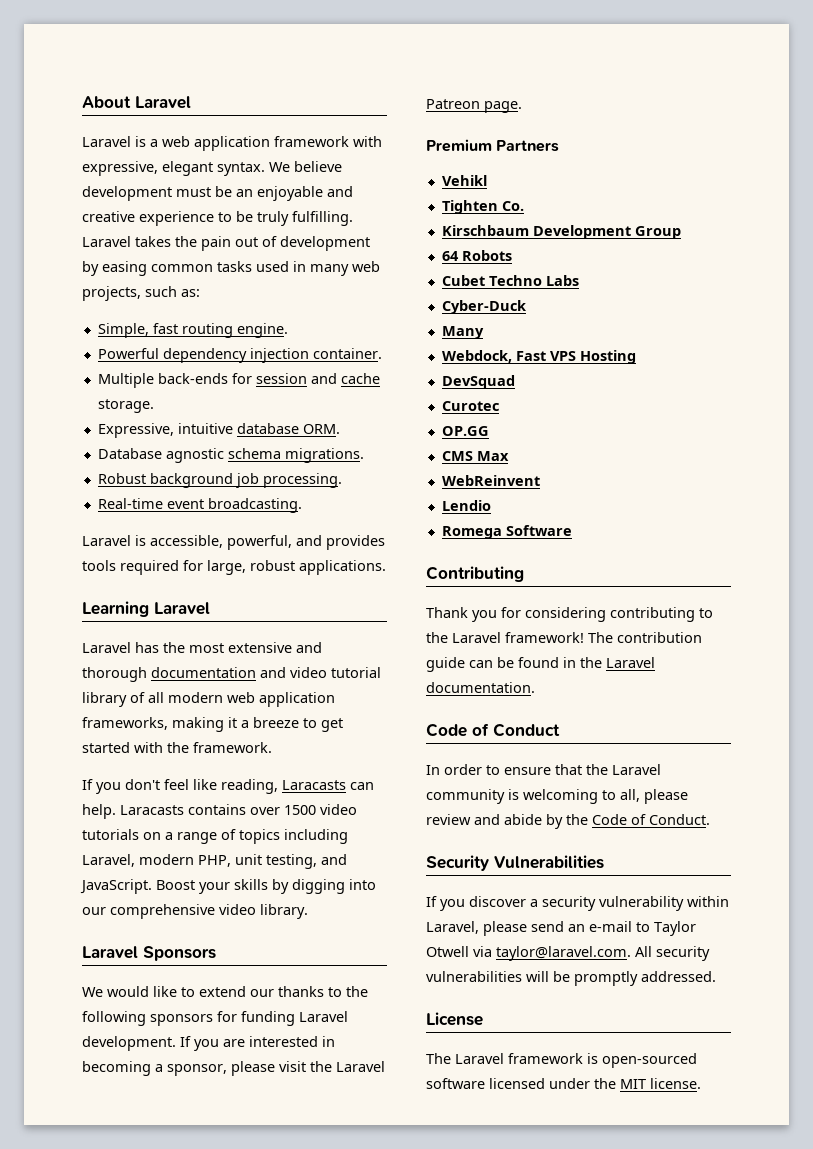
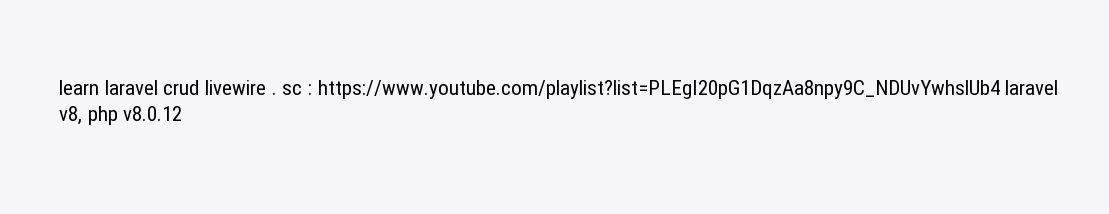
[82,96,191,109] [82,136,382,151] [82,161,342,176] [82,186,353,201] [82,211,353,226] [82,236,370,251] [82,261,380,276] [82,286,200,301] [97,323,288,338] [97,348,382,363] [97,373,380,388] [97,399,154,413] [97,423,340,438] [97,448,364,463] [97,473,342,488] [97,498,302,513] [82,535,385,550] [82,560,386,575] [82,601,210,617] [82,642,322,653] [82,667,381,682] [82,692,335,707] [82,717,343,732] [82,742,272,753] [82,779,374,794] [82,804,357,819] [82,829,348,844] [82,854,347,869] [80,879,376,894] [82,904,308,919] [82,946,216,961] [82,986,368,997] [82,1011,348,1026] [82,1036,335,1051] [82,1061,385,1076] [426,99,522,113] [426,139,560,152] [441,175,487,186] [441,200,524,214] [441,225,681,239] [441,250,512,261] [441,275,579,286] [441,300,526,314] [441,326,484,339] [441,350,636,364] [441,375,515,389] [441,401,499,411] [441,426,489,436] [441,451,509,461] [441,475,540,486] [441,500,491,511] [441,525,572,539] [426,566,524,582] [426,607,713,622] [426,632,702,643] [426,657,655,672] [426,682,535,693] [426,723,560,737] [426,764,661,775] [426,789,688,804] [426,814,710,829] [426,855,604,871] [426,896,729,911] [426,921,696,936] [426,946,710,961] [426,971,716,986] [426,1012,483,1026] [426,1053,697,1068] [426,1078,701,1089] About Laravel // Laravel is a web application framework with expressive, elegant syntax. We believe development must be an enjoyable and creative experience to be truly fulfilling. Laravel takes the pain out of development by easing common tasks used in many web projects, such as: // Simple, fast routing engine. // Powerful dependency injection container. // Multiple back-ends for session and cache storage. // Expressive, intuitive database ORM. // Database agnostic schema migrations. // Robust background job processing. // Real-time event broadcasting. // Laravel is accessible, powerful, and provides tools required for large, robust applications. // Learning Laravel // Laravel has the most extensive and thorough documentation and video tutorial library of all modern web application frameworks, making it a breeze to get started with the framework. // If you don't feel like reading, Laracasts can help. Laracasts contains over 1500 video tutorials on a range of topics including Laravel, modern PHP, unit testing, and JavaScript. Boost your skills by digging into our comprehensive video library. // Laravel Sponsors // We would like to extend our thanks to the following sponsors for funding Laravel development. If you are interested in becoming a sponsor, please visit the Laravel Patreon page. // Premium Partners // Vehikl // Tighten Co. // Kirschbaum Development Group // 64 Robots // Cubet Techno Labs // Cyber-Duck // Many // Webdock, Fast VPS Hosting // DevSquad // Curotec // OP.GG // CMS Max // WebReinvent // Lendio // Romega Software // Contributing // Thank you for considering contributing to the Laravel framework! The contribution guide can be found in the Laravel documentation. // Code of Conduct // In order to ensure that the Laravel community is welcoming to all, please review and abide by the Code of Conduct. // Security Vulnerabilities // If you discover a security vulnerability within Laravel, please send an e-mail to Taylor Otwell via taylor@laravel.com. All security vulnerabilities will be promptly addressed. // License // The Laravel framework is open-sourced software licensed under the MIT license. -> [59,80,1059,99] [59,106,183,125] learn laravel crud livewire . sc : https://www.youtube.com/playlist?list=PLEgI20pG1DqzAa8npy9C_NDUvYwhslUb4 laravel v8, php v8.0.12

